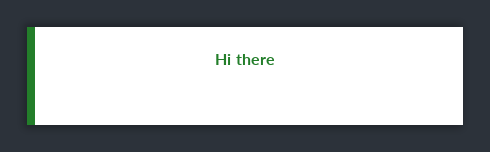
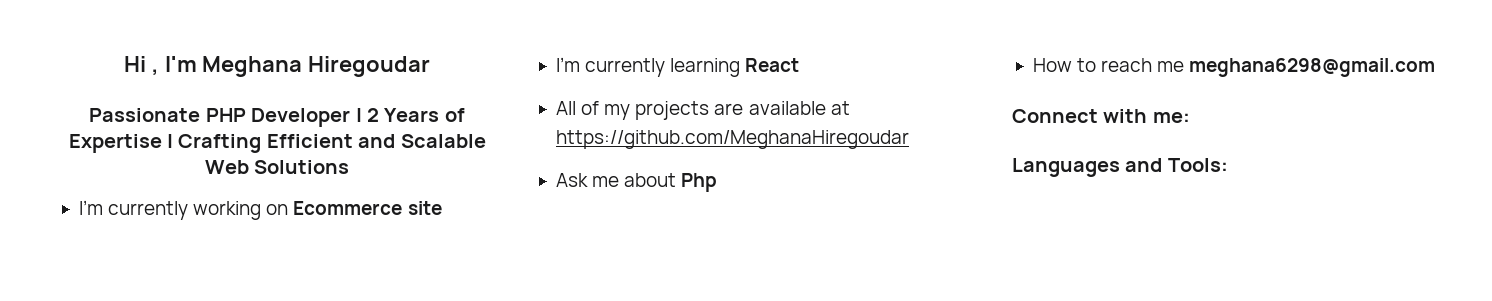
[235,54,275,65] there -> [151,56,431,77] [89,108,465,127] [68,134,486,153] [204,160,350,174] [78,200,442,220] [555,57,800,77] [555,101,850,120] [555,130,909,149] [555,173,718,192] [1032,58,1436,77] [1012,109,1190,123] [1012,158,1228,177] , I'm Meghana Hiregoudar // Passionate PHP Developer | 2 Years of Expertise | Crafting Efficient and Scalable Web Solutions // I’m currently working on Ecommerce site // I’m currently learning React // All of my projects are available at https://github.com/MeghanaHiregoudar // Ask me about Php // How to reach me meghana6298@gmail.com // Connect with me: // Languages and Tools:

